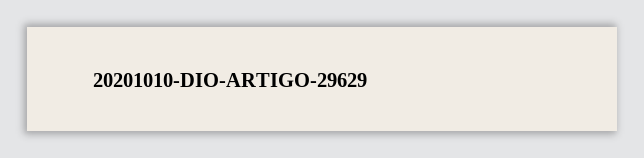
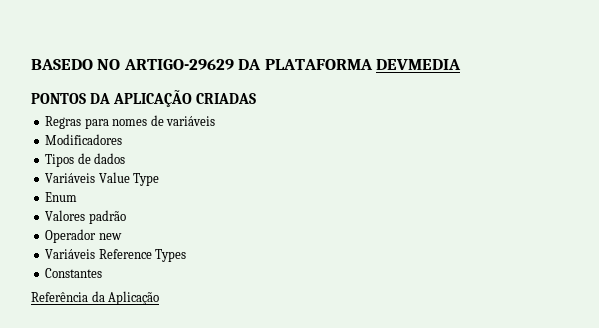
[93,73,367,87] 20201010-DIO-ARTIGO-29629 -> [31,59,462,70] [31,90,257,107] [45,115,216,129] [45,134,123,145] [45,153,126,167] [45,172,160,186] [45,192,78,202] [45,210,126,224] [45,229,122,243] [45,249,187,262] [45,268,103,278] [31,291,160,305] BASEDO NO ARTIGO-29629 DA PLATAFORMA DEVMEDIA // PONTOS DA APLICAÇÃO CRIADAS // Regras para nomes de variáveis // Modificadores // Tipos de dados // Variáveis Value Type // Enum // Valores padrão // Operador new // Variáveis Reference Types // Constantes // Referência da Aplicação

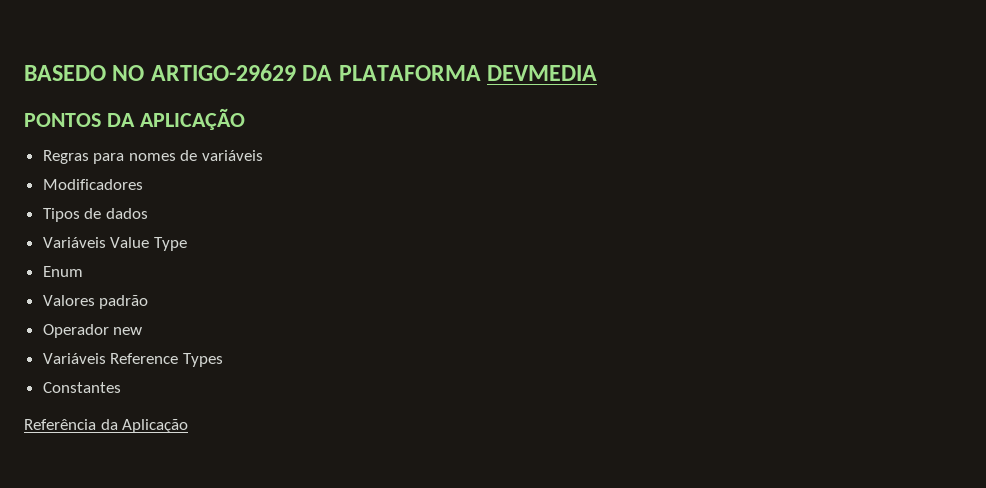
[196,93,257,104] CRIADAS -> (245, 119) none

